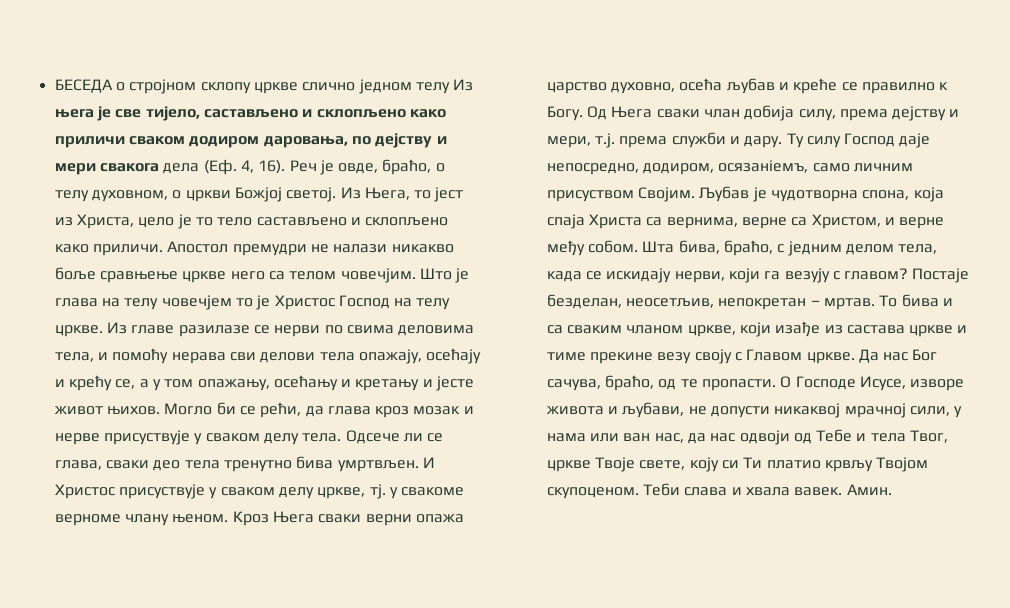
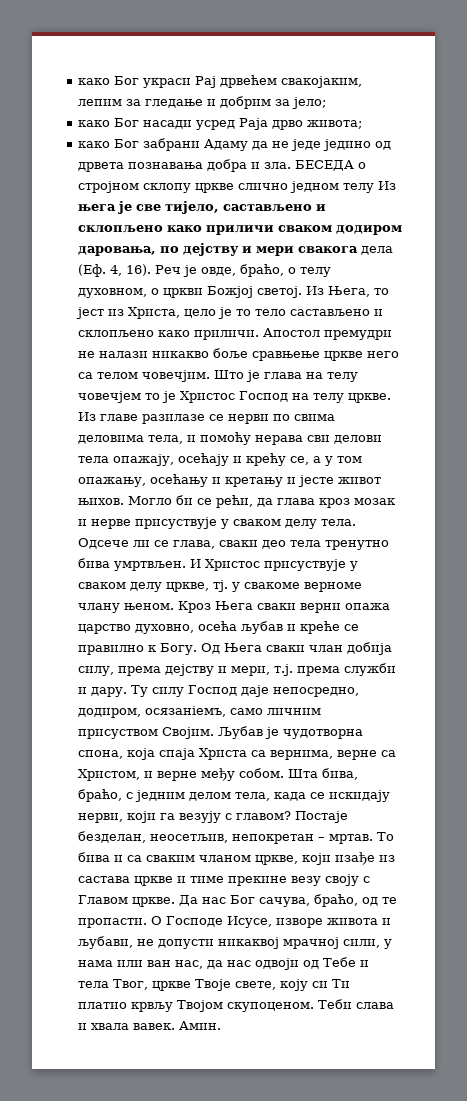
(54, 86) none -> [78,75,363,88] [78,96,327,109] [78,118,363,130] [78,138,392,151] [78,159,292,172] како Бог украси Рај дрвећем свакојаким, лепим за гледање и добрим за јело; // како Бог насади усред Раја дрво живота; // како Бог забрани Адаму да не једе једино од дрвета познавања добра и зла.

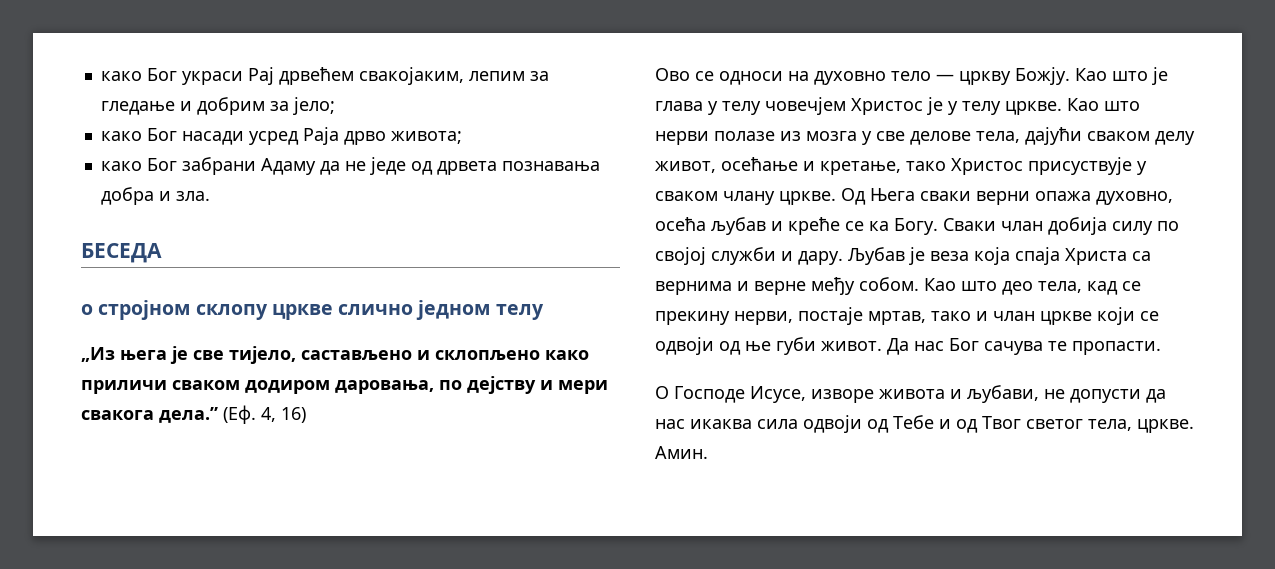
[323,139,372,151] једино -> (406, 166) none
(292, 165) none -> (210, 196) //
(355, 165) none -> (162, 253) //
[378,181,397,190] Из -> [81,347,115,362] // „Из
[361,246,394,255] дела -> [159,407,218,423] дела.”
[126,264,332,277] [78,286,390,298] [76,307,384,319] [78,328,393,340] [78,348,400,361] [78,370,245,382] 16). Реч је овде, браћо, о телу духовном, о цркви Божјој светој. Из Њега, то јест из Христа, цело је то тело састављено и склопљено како приличи. Апостол премудри не налази никакво боље сравњење цркве него са телом човечјим. Што -> [281,407,306,423] [655,67,1148,85] 16) // Ово се односи на духовно тело — цркву Божју. Као што
[306,372,324,379] на -> [708,101,718,115] у
[145,391,392,403] [78,412,336,424] [78,432,383,445] [78,453,363,466] [78,474,382,487] [78,495,396,508] [78,517,357,529] [78,538,390,550] [78,558,359,571] [78,580,363,592] [78,601,212,613] то је Христос Господ на телу цркве. Из главе разилазе се нерви по свима деловима тела, и помоћу нерава сви делови тела опажају, осећају и крећу се, а у том опажању, осећању и кретању и јесте живот њихов. Могло би се рећи, да глава кроз мозак и нерве присуствује у сваком делу тела. Одсече ли се глава, сваки део тела тренутно бива умртвљен. И Христос присуствује у сваком делу цркве, тј. у свакоме верноме члану њеном. Кроз -> [851,97,1140,115] [655,127,1195,145] [655,157,1147,175] [655,188,866,205] Христос је у телу цркве. Као што нерви полазе из мозга у све делове тела, дајући сваком делу живот, осећање и кретање, тако Христос присуствује у сваком члану цркве. Од
[78,624,132,634] царство -> (1091, 196) none
[78,642,393,655] [78,663,397,676] [78,685,360,697] [78,706,322,718] [78,726,364,739] [78,748,397,760] [78,768,359,781] [78,789,391,802] [78,811,349,823] [78,831,395,844] [78,852,396,865] [78,874,371,886] [78,894,379,907] правилно к Богу. Од Њега сваки члан добија силу, према дејству и мери, т.ј. према служби и дару. Ту силу Господ даје непосредно, додиром, осязанiемъ, само личним присуством Својим. Љубав је чудотворна спона, која спаја Христа са вернима, верне са Христом, и верне међу собом. Шта бива, браћо, с једним делом тела, када се искидају нерви, који га везују с главом? Постаје безделан, неосетљив, непокретан – мртав. То бива и са сваким чланом цркве, који изађе из састава цркве и тиме прекине везу своју с Главом цркве. Да нас Бог сачува, браћо, од -> [869,217,1179,235] [655,247,1151,265] [655,277,1141,295] [655,307,1159,325] [655,337,1043,355] ка Богу. Сваки члан добија силу по својој служби и дару. Љубав је веза која спаја Христа са вернима и верне међу собом. Као што део тела, кад се прекину нерви, постаје мртав, тако и члан цркве који се одвоји од ње губи живот. Да нас Бог сачува
(148, 923) none -> (1161, 348) //
[218,937,393,949] [78,957,370,970] [78,979,351,991] [78,999,395,1012] [78,1023,176,1030] никаквој мрачној сили, у нама или ван нас, да нас одвоји од Тебе и тела Твог, цркве Твоје свете, коју си Ти платио крвљу Твојом скупоценом. Теби слава и хвала вавек. -> [1146,389,1166,403] [655,415,1194,433] да нас икаква сила одвоји од Тебе и од Твог светог тела, цркве.

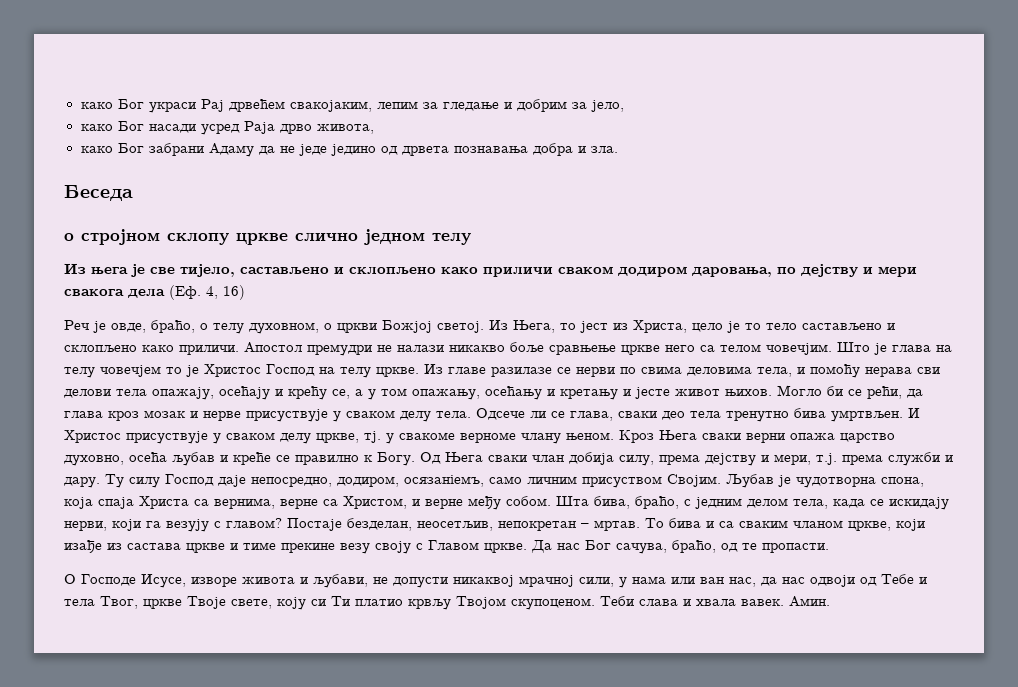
[292,97,335,115] јело; -> [590,100,624,112] јело,
[390,131,462,144] живота; -> [316,124,374,134] живота,
(406, 166) none -> [330,144,376,156] једино
[81,243,162,263] БЕСЕДА -> [64,185,133,201] Беседа
[81,347,115,362] „Из -> [64,263,86,274] Из
[159,407,218,423] дела.” -> [128,289,165,298] дела
[655,67,1148,85] Ово се односи на духовно тело — цркву Божју. Као што -> [64,320,895,334] [64,342,870,356] Реч је овде, браћо, о телу духовном, о цркви Божјој светој. Из Њега, то јест из Христа, цело је то тело састављено и склопљено како приличи. Апостол премудри не налази никакво боље сравњење цркве него са телом човечјим. Што
[708,101,718,115] у -> [936,345,952,352] на
[851,97,1140,115] [655,127,1195,145] [655,157,1147,175] [655,188,866,205] Христос је у телу цркве. Као што нерви полазе из мозга у све делове тела, дајући сваком делу живот, осећање и кретање, тако Христос присуствује у сваком члану цркве. Од -> [166,364,940,378] [64,385,923,400] [64,408,920,422] [64,430,654,444] то је Христос Господ на телу цркве. Из главе разилазе се нерви по свима деловима тела, и помоћу нерава сви делови тела опажају, осећају и крећу се, а у том опажању, осећању и кретању и јесте живот њихов. Могло би се рећи, да глава кроз мозак и нерве присуствује у сваком делу тела. Одсече ли се глава, сваки део тела тренутно бива умртвљен. И Христос присуствује у сваком делу цркве, тј. у свакоме верноме члану њеном. Кроз
(1091, 196) none -> [840,433,895,443] царство
[869,217,1179,235] [655,247,1151,265] [655,277,1141,295] [655,307,1159,325] [655,337,1043,355] ка Богу. Сваки члан добија силу по својој служби и дару. Љубав је веза која спаја Христа са вернима и верне међу собом. Као што део тела, кад се прекину нерви, постаје мртав, тако и члан цркве који се одвоји од ње губи живот. Да нас Бог сачува -> [295,452,953,466] [64,474,924,488] [64,496,949,510] [64,518,925,532] [64,540,738,554] правилно к Богу. Од Њега сваки члан добија силу, према дејству и мери, т.ј. према служби и дару. Ту силу Господ даје непосредно, додиром, осязанiемъ, само личним присуством Својим. Љубав је чудотворна спона, која спаја Христа са вернима, верне са Христом, и верне међу собом. Шта бива, браћо, с једним делом тела, када се искидају нерви, који га везују с главом? Постаје безделан, неосетљив, непокретан – мртав. То бива и са сваким чланом цркве, који изађе из састава цркве и тиме прекине везу своју с Главом цркве. Да нас Бог сачува, браћо, од
[1146,389,1166,403] [655,415,1194,433] да нас икаква сила одвоји од Тебе и од Твог светог тела, цркве. -> [453,574,927,588] [64,596,784,610] никаквој мрачној сили, у нама или ван нас, да нас одвоји од Тебе и тела Твог, цркве Твоје свете, коју си Ти платио крвљу Твојом скупоценом. Теби слава и хвала вавек.

